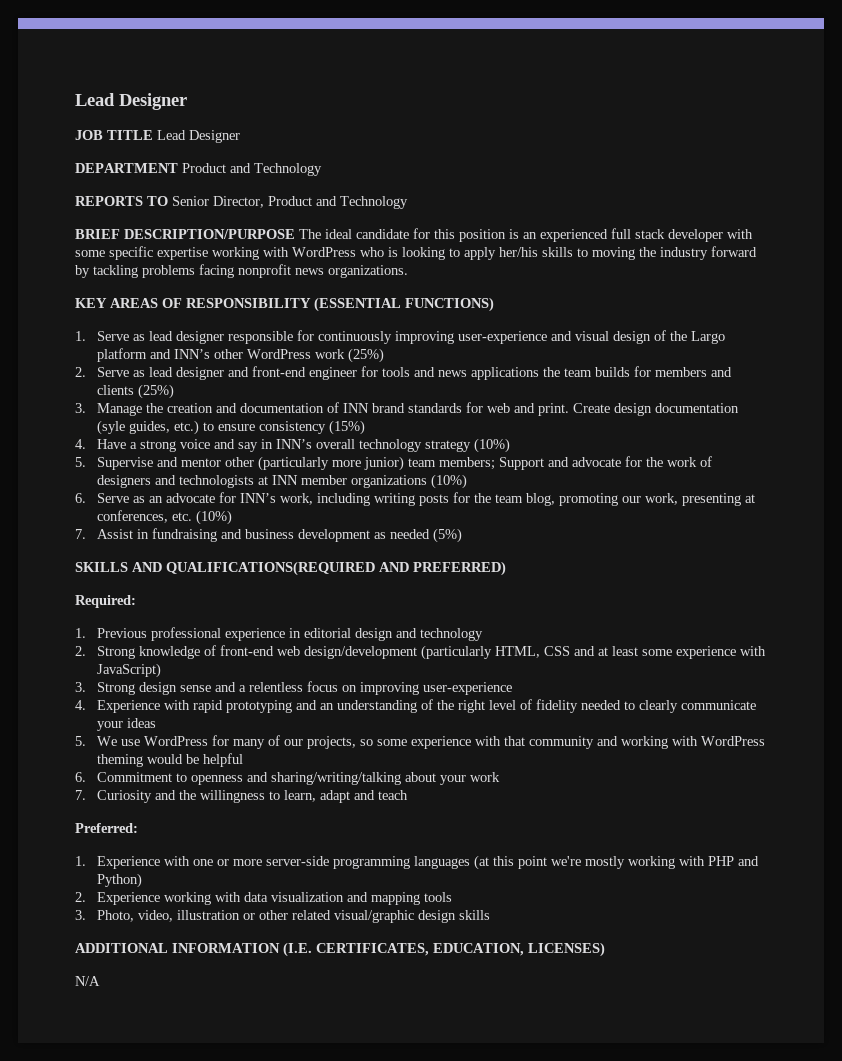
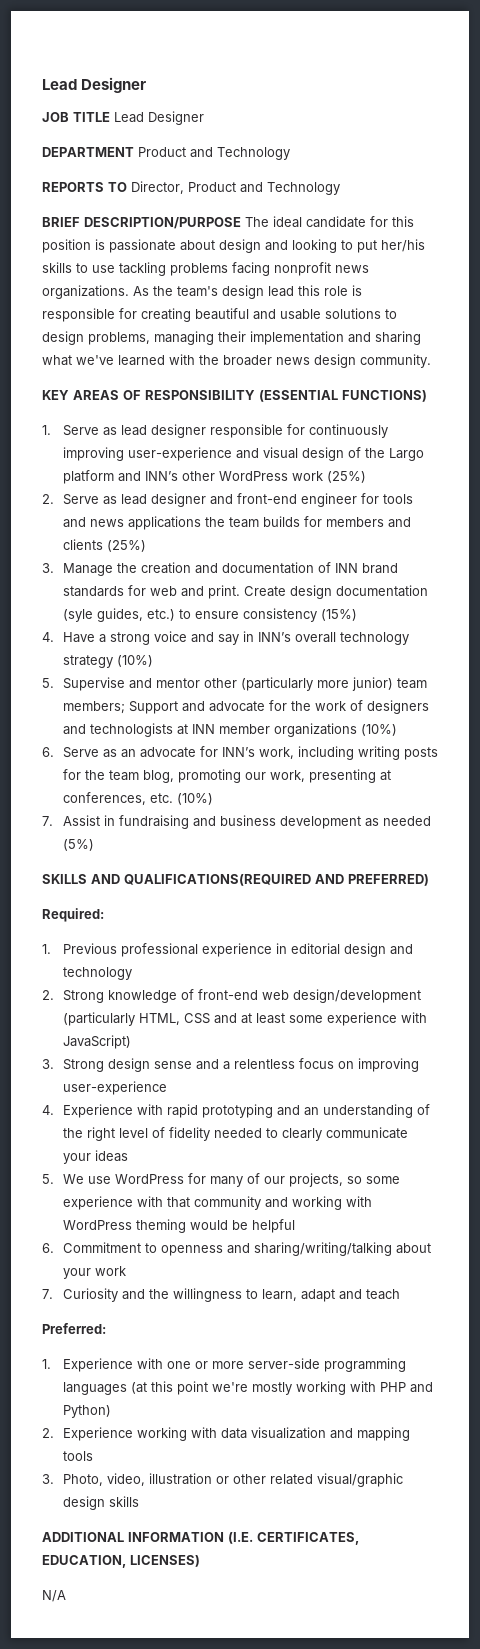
[172,196,209,206] Senior -> (127, 187) none
[523,228,753,242] [75,246,398,260] an experienced full stack developer with some specific expertise working with WordPress who is -> [109,239,288,253] passionate about design and
[464,247,496,260] apply -> [357,240,377,253] put
[592,246,757,260] [75,265,90,278] moving the industry forward by -> [92,265,115,273] use
(408, 271) none -> [133,285,362,299] [42,308,397,322] [42,331,421,345] [42,354,431,368] As the team's design lead this role is responsible for creating beautiful and usable solutions to design problems, managing their implementation and sharing what we've learned with the broader news design community.

